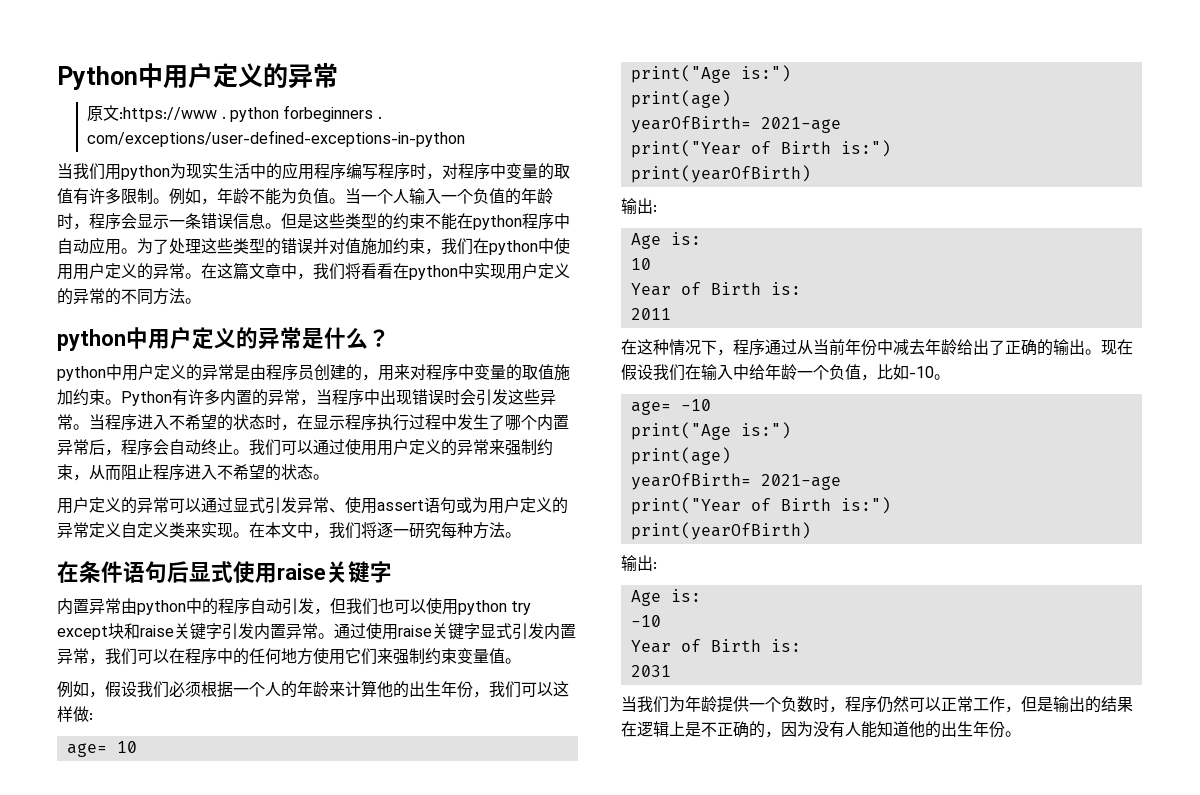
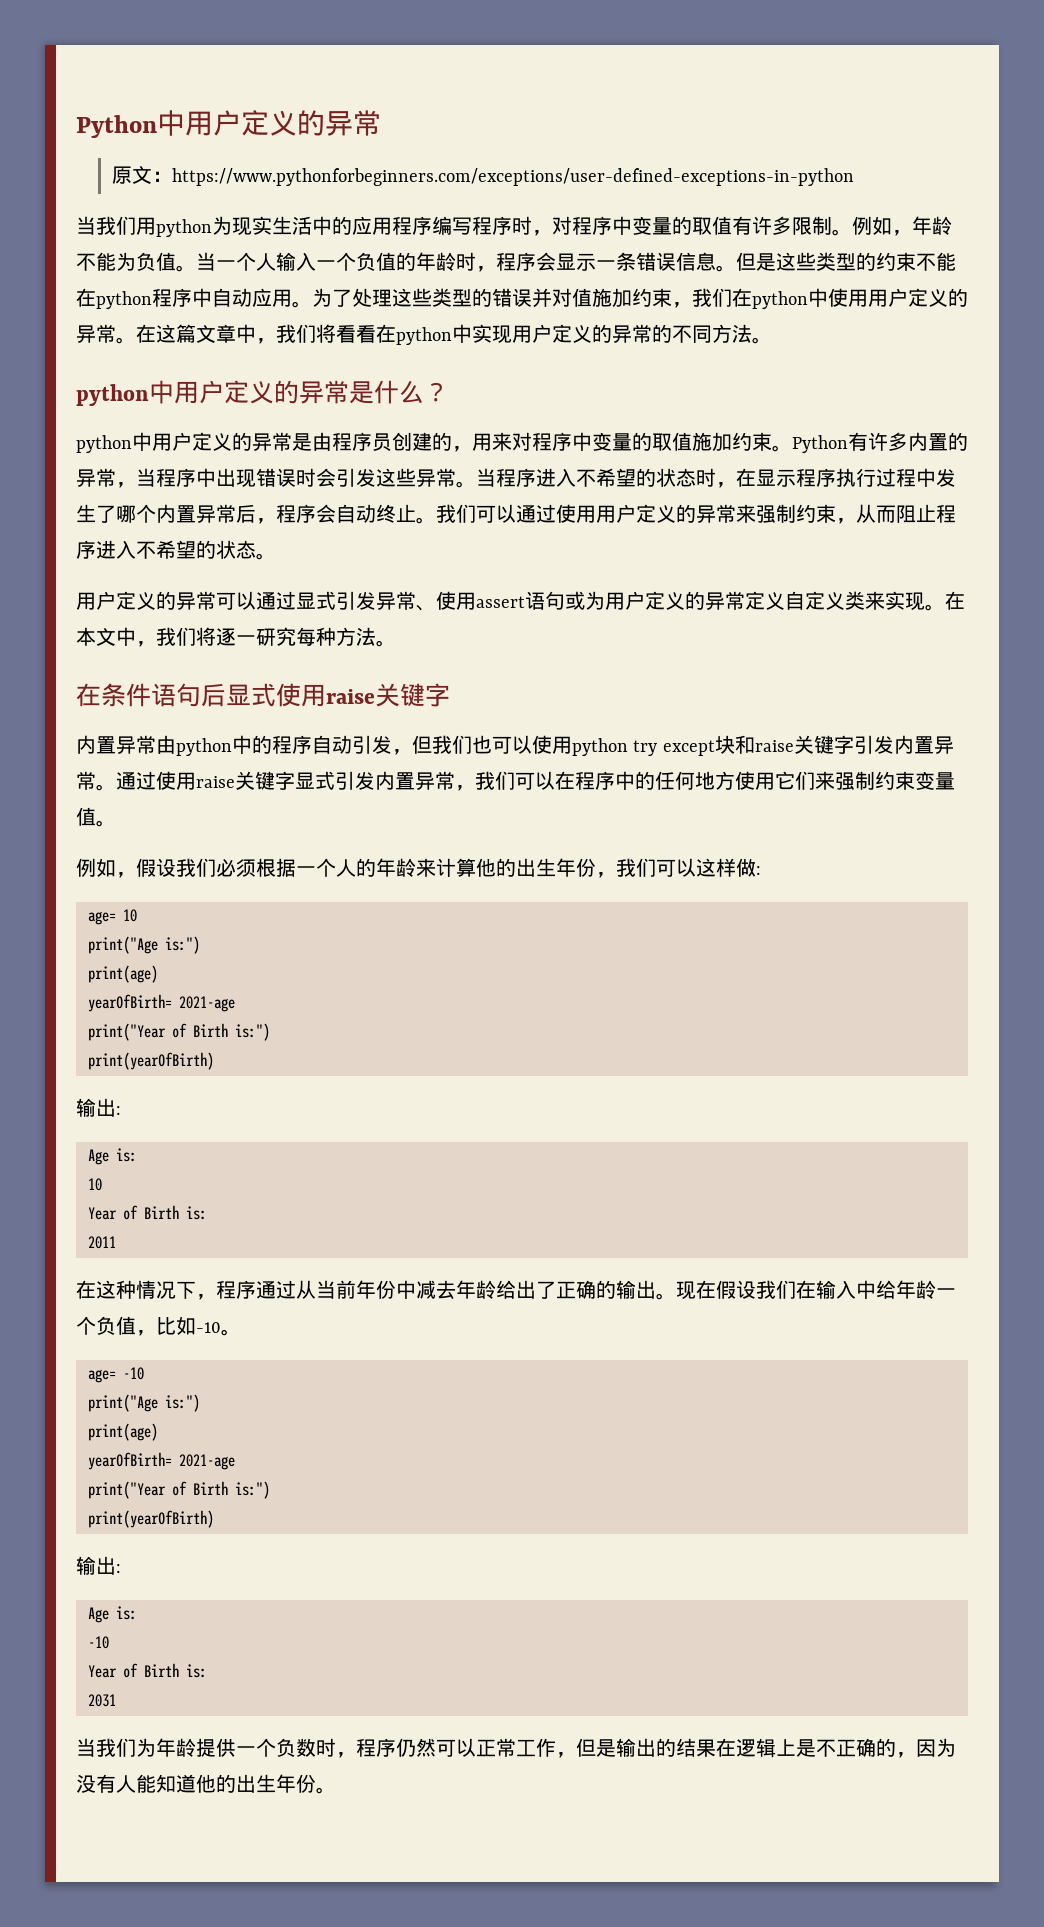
[119,105,382,122] [87,130,466,147] :https://www . python forbeginners . com/exceptions/user-defined-exceptions-in-python -> [152,168,855,186] ：https://www.pythonforbeginners.com/exceptions/user-defined-exceptions-in-python

